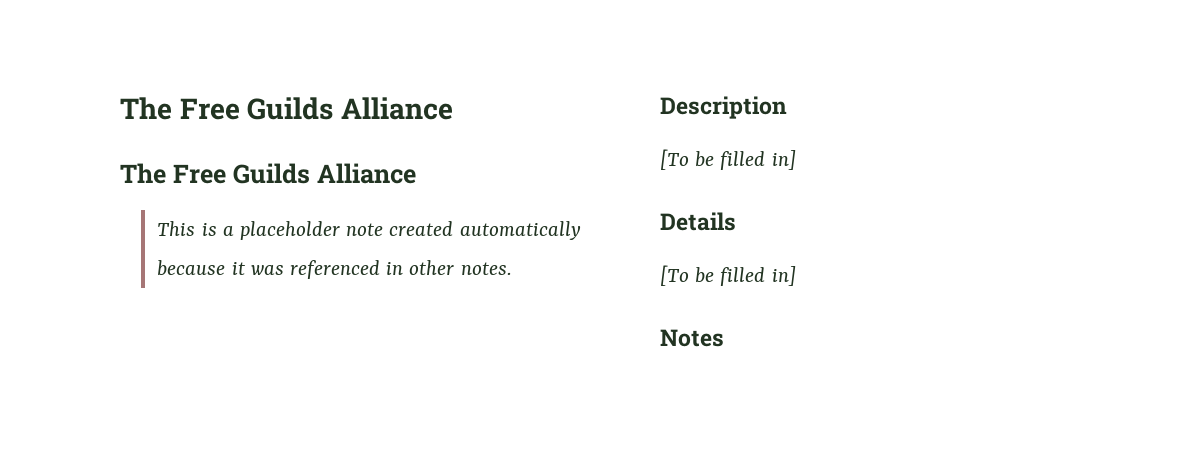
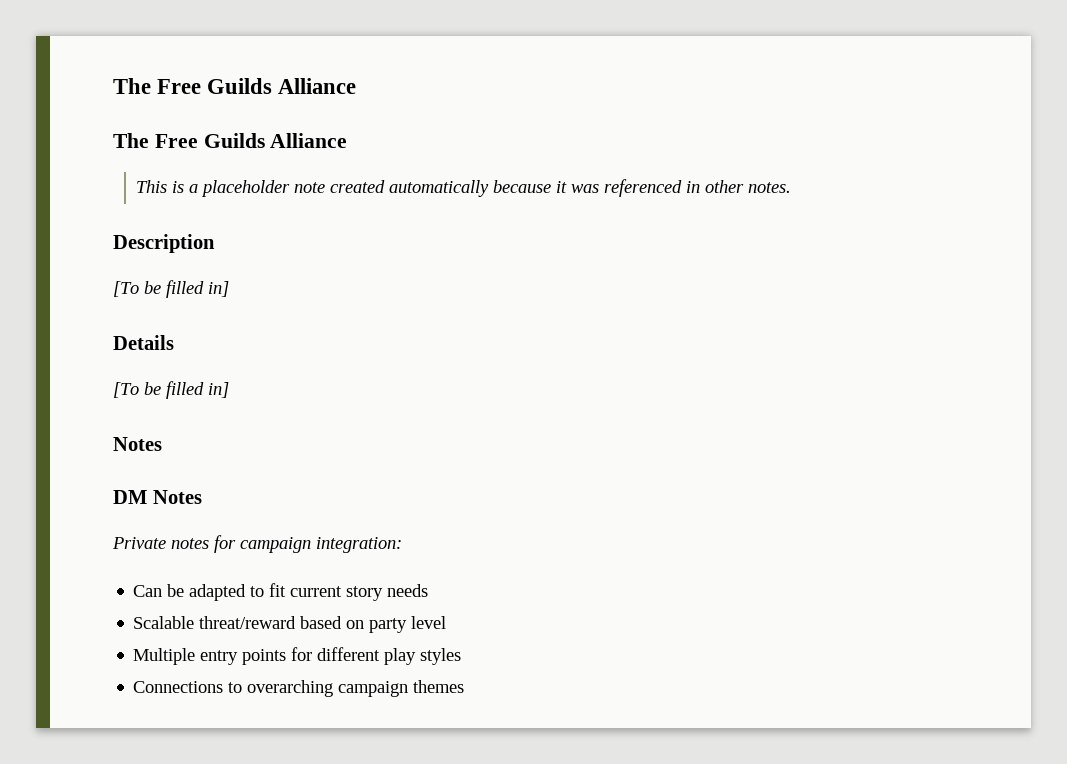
(724, 338) none -> [113,490,202,504] [112,535,402,553] [133,583,429,601] [133,616,447,633] [133,647,462,665] [133,680,465,697] // DM Notes // Private notes for campaign integration: // Can be adapted to fit current story needs // Scalable threat/reward based on party level // Multiple entry points for different play styles // Connections to overarching campaign themes

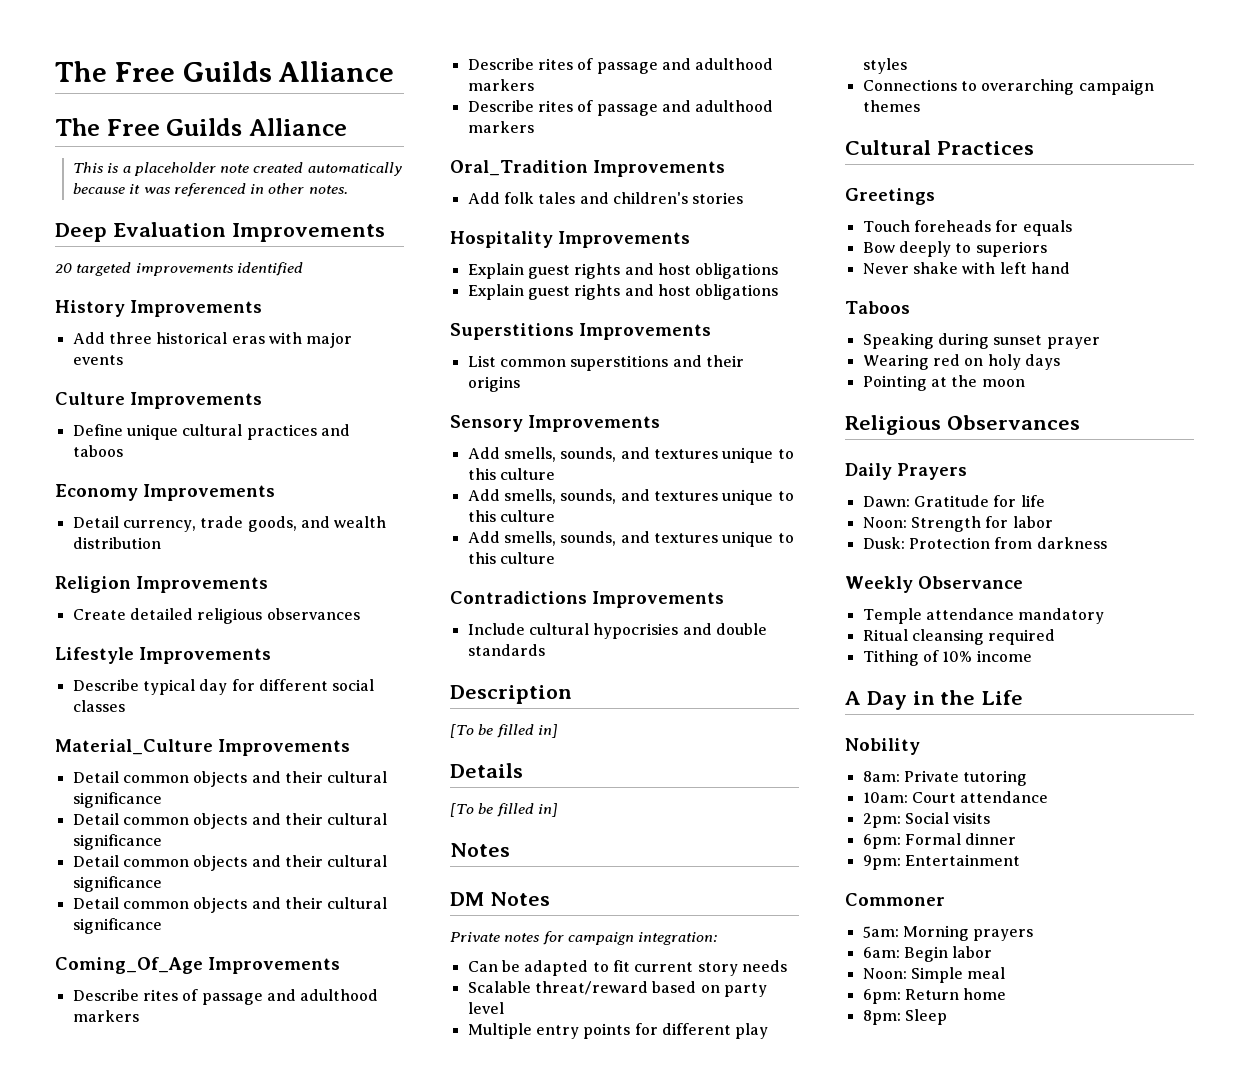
(792, 187) none -> [55,222,385,242] [55,262,303,276] [55,300,262,317] [72,332,353,348] [72,355,123,365] [55,392,262,409] [72,424,350,440] [72,445,123,457] [55,484,275,501] [72,516,387,532] [72,537,161,549] [55,576,268,593] [72,608,360,624] [55,647,271,664] [72,679,375,695] [72,700,125,712] [55,739,350,756] [72,771,388,787] [72,792,162,808] [72,813,388,829] [72,834,162,850] [72,855,388,871] [72,876,162,892] [72,897,388,913] [72,918,162,934] [55,957,340,974] [72,989,379,1005] [72,1010,139,1022] [467,58,774,74] [467,79,534,91] [467,100,774,116] [467,121,534,133] [450,160,725,177] [467,192,744,204] [450,231,690,248] [467,263,779,279] [467,284,779,300] [450,323,711,340] [467,355,744,371] [467,376,520,392] [450,415,660,432] [467,447,794,463] [467,468,555,480] [467,489,794,505] [467,510,555,522] [467,531,794,547] [467,552,555,564] [450,591,724,608] [467,623,767,639] [467,644,545,656] // Deep Evaluation Improvements // 20 targeted improvements identified // History Improvements // Add three historical eras with major events // Culture Improvements // Define unique cultural practices and taboos // Economy Improvements // Detail currency, trade goods, and wealth distribution // Religion Improvements // Create detailed religious observances // Lifestyle Improvements // Describe typical day for different social classes // Material_Culture Improvements // Detail common objects and their cultural significance // Detail common objects and their cultural significance // Detail common objects and their cultural significance // Detail common objects and their cultural significance // Coming_Of_Age Improvements // Describe rites of passage and adulthood markers // Describe rites of passage and adulthood markers // Describe rites of passage and adulthood markers // Oral_Tradition Improvements // Add folk tales and children's stories // Hospitality Improvements // Explain guest rights and host obligations // Explain guest rights and host obligations // Superstitions Improvements // List common superstitions and their origins // Sensory Improvements // Add smells, sounds, and textures unique to this culture // Add smells, sounds, and textures unique to this culture // Add smells, sounds, and textures unique to this culture // Contradictions Improvements // Include cultural hypocrisies and double standards
(465, 686) none -> [845,140,1034,155] [845,188,935,205] [862,220,1072,236] [862,241,1047,257] [862,262,1070,274] [845,301,910,314] [862,333,1100,349] [862,354,1060,370] [862,375,1025,391] [845,415,1080,435] [845,463,967,480] [862,495,1045,507] [862,516,1053,532] [862,537,1107,549] [845,576,1023,593] [862,608,1105,624] [862,629,1056,645] [862,650,1032,666] [845,690,1024,710] [845,738,920,755] [862,770,1028,786] [862,791,1049,803] [862,812,991,828] [862,833,1017,849] [862,854,1020,870] [845,893,945,906] [862,925,1034,941] [862,946,993,962] [862,967,1006,983] [862,988,1007,1004] [862,1009,947,1025] // Cultural Practices // Greetings // Touch foreheads for equals // Bow deeply to superiors // Never shake with left hand // Taboos // Speaking during sunset prayer // Wearing red on holy days // Pointing at the moon // Religious Observances // Daily Prayers // Dawn: Gratitude for life // Noon: Strength for labor // Dusk: Protection from darkness // Weekly Observance // Temple attendance mandatory // Ritual cleansing required // Tithing of 10% income // A Day in the Life // Nobility // 8am: Private tutoring // 10am: Court attendance // 2pm: Social visits // 6pm: Formal dinner // 9pm: Entertainment // Commoner // 5am: Morning prayers // 6am: Begin labor // Noon: Simple meal // 6pm: Return home // 8pm: Sleep

